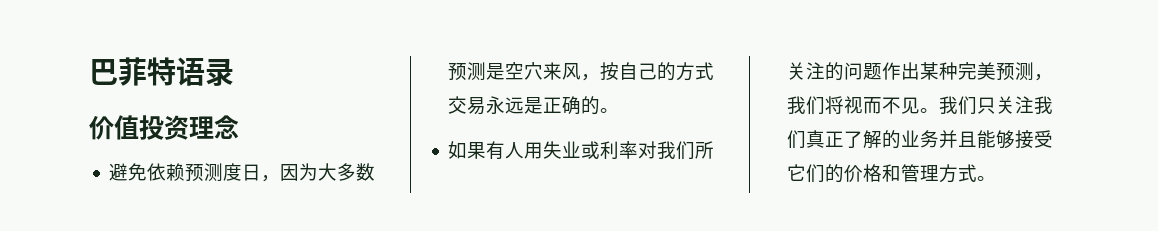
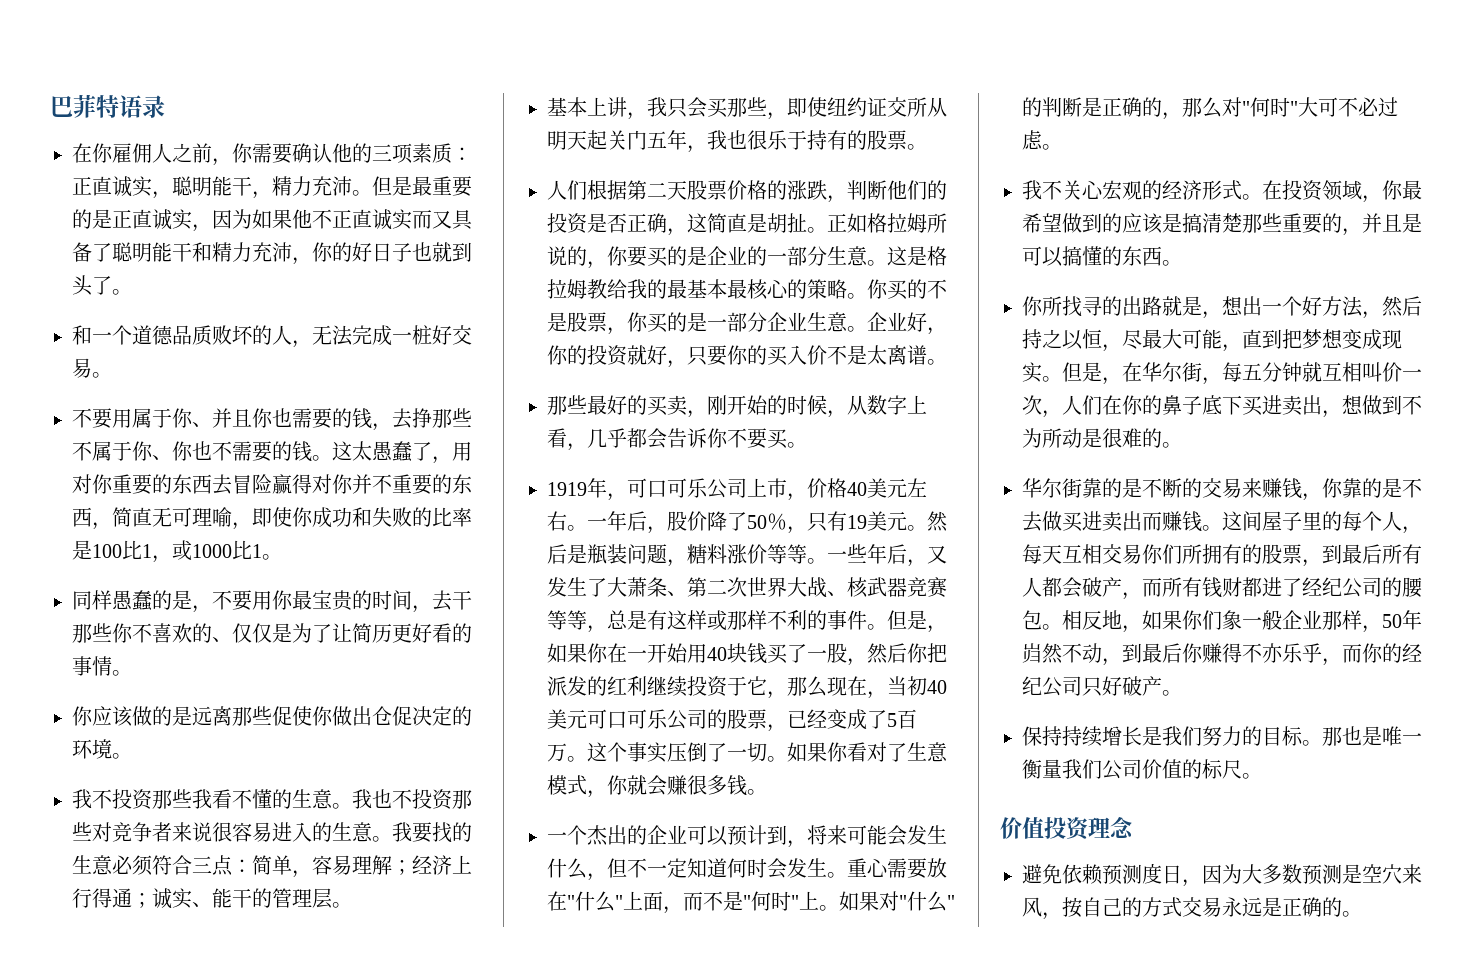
(234, 72) none -> [72,143,472,166] [72,176,472,199] [72,209,473,232] [72,242,472,265] [72,275,132,296] [72,325,472,348] [72,358,112,378] [72,408,472,431] [72,441,472,464] [72,474,472,495] [72,507,472,530] [72,540,282,563] [72,590,472,613] [72,623,472,643] [72,656,132,676] [72,706,472,727] [72,739,132,759] [72,789,472,810] [72,822,472,843] [72,855,472,878] [72,888,352,909] [547,97,947,120] [547,130,927,153] [547,180,947,203] [547,213,947,236] [547,246,947,269] [547,279,947,300] [547,312,947,335] [547,345,947,368] [547,395,927,418] [547,428,807,451] [547,478,927,501] [547,511,948,534] [547,544,947,567] [547,577,947,598] [547,610,947,633] [547,643,947,666] [547,676,947,699] [547,709,917,732] [547,742,948,763] [547,775,767,798] [547,825,947,848] [547,858,947,881] [547,891,955,914] [1022,97,1398,120] [1022,130,1062,150] [1022,180,1422,203] [1022,213,1422,236] [1022,246,1182,267] [1022,296,1422,319] [1022,329,1402,352] [1022,362,1422,385] [1022,395,1422,418] [1022,428,1182,448] [1022,478,1422,501] [1022,511,1422,534] [1022,544,1422,567] [1022,577,1422,600] [1022,610,1422,633] [1022,643,1422,666] [1022,676,1182,697] [1022,726,1422,747] [1022,759,1262,780] // 在你雇佣人之前，你需要确认他的三项素质：正直诚实，聪明能干，精力充沛。但是最重要的是正直诚实，因为如果他不正直诚实而又具备了聪明能干和精力充沛，你的好日子也就到头了。 // 和一个道德品质败坏的人，无法完成一桩好交易。 // 不要用属于你、并且你也需要的钱，去挣那些不属于你、你也不需要的钱。这太愚蠢了，用对你重要的东西去冒险赢得对你并不重要的东西，简直无可理喻，即使你成功和失败的比率是100比1，或1000比1。 // 同样愚蠢的是，不要用你最宝贵的时间，去干那些你不喜欢的、仅仅是为了让简历更好看的事情。 // 你应该做的是远离那些促使你做出仓促决定的环境。 // 我不投资那些我看不懂的生意。我也不投资那些对竞争者来说很容易进入的生意。我要找的生意必须符合三点：简单，容易理解；经济上行得通；诚实、能干的管理层。 // 基本上讲，我只会买那些，即使纽约证交所从明天起关门五年，我也很乐于持有的股票。 // 人们根据第二天股票价格的涨跌，判断他们的投资是否正确，这简直是胡扯。正如格拉姆所说的，你要买的是企业的一部分生意。这是格拉姆教给我的最基本最核心的策略。你买的不是股票，你买的是一部分企业生意。企业好，你的投资就好，只要你的买入价不是太离谱。 // 那些最好的买卖，刚开始的时候，从数字上看，几乎都会告诉你不要买。 // 1919年，可口可乐公司上市，价格40美元左右。一年后，股价降了50％，只有19美元。然后是瓶装问题，糖料涨价等等。一些年后，又发生了大萧条、第二次世界大战、核武器竞赛等等，总是有这样或那样不利的事件。但是，如果你在一开始用40块钱买了一股，然后你把派发的红利继续投资于它，那么现在，当初40美元可口可乐公司的股票，已经变成了5百万。这个事实压倒了一切。如果你看对了生意模式，你就会赚很多钱。 // 一个杰出的企业可以预计到，将来可能会发生什么，但不一定知道何时会发生。重心需要放在"什么"上面，而不是"何时"上。如果对"什么"的判断是正确的，那么对"何时"大可不必过虑。 // 我不关心宏观的经济形式。在投资领域，你最希望做到的应该是搞清楚那些重要的，并且是可以搞懂的东西。 // 你所找寻的出路就是，想出一个好方法，然后持之以恒，尽最大可能，直到把梦想变成现实。但是，在华尔街，每五分钟就互相叫价一次，人们在你的鼻子底下买进卖出，想做到不为所动是很难的。 // 华尔街靠的是不断的交易来赚钱，你靠的是不去做买进卖出而赚钱。这间屋子里的每个人，每天互相交易你们所拥有的股票，到最后所有人都会破产，而所有钱财都进了经纪公司的腰包。相反地，如果你们象一般企业那样，50年岿然不动，到最后你赚得不亦乐乎，而你的经纪公司只好破产。 // 保持持续增长是我们努力的目标。那也是唯一衡量我们公司价值的标尺。
[448,141,715,160] [787,62,1054,81] [787,96,1054,115] [787,130,1054,149] [787,164,997,183] // 如果有人用失业或利率对我们所关注的问题作出某种完美预测，我们将视而不见。我们只关注我们真正了解的业务并且能够接受它们的价格和管理方式。 -> (1362, 914) none

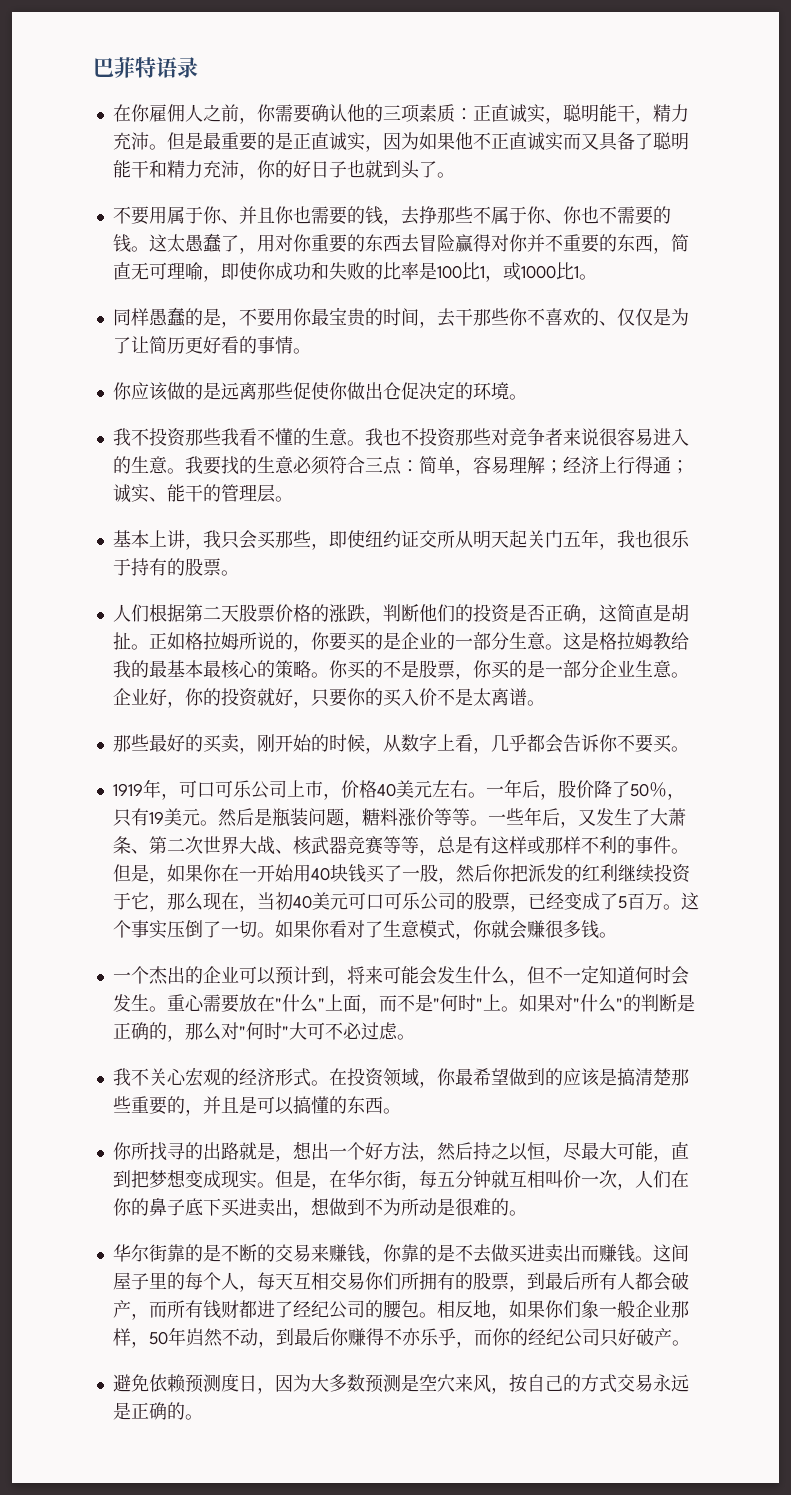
[72,325,472,348] [72,358,112,378] // 和一个道德品质败坏的人，无法完成一桩好交易。 -> (455, 175) none
[1022,726,1422,747] [1022,759,1262,780] [1000,816,1134,841] // 保持持续增长是我们努力的目标。那也是唯一衡量我们公司价值的标尺。 // 价值投资理念 -> (690, 1343) none

